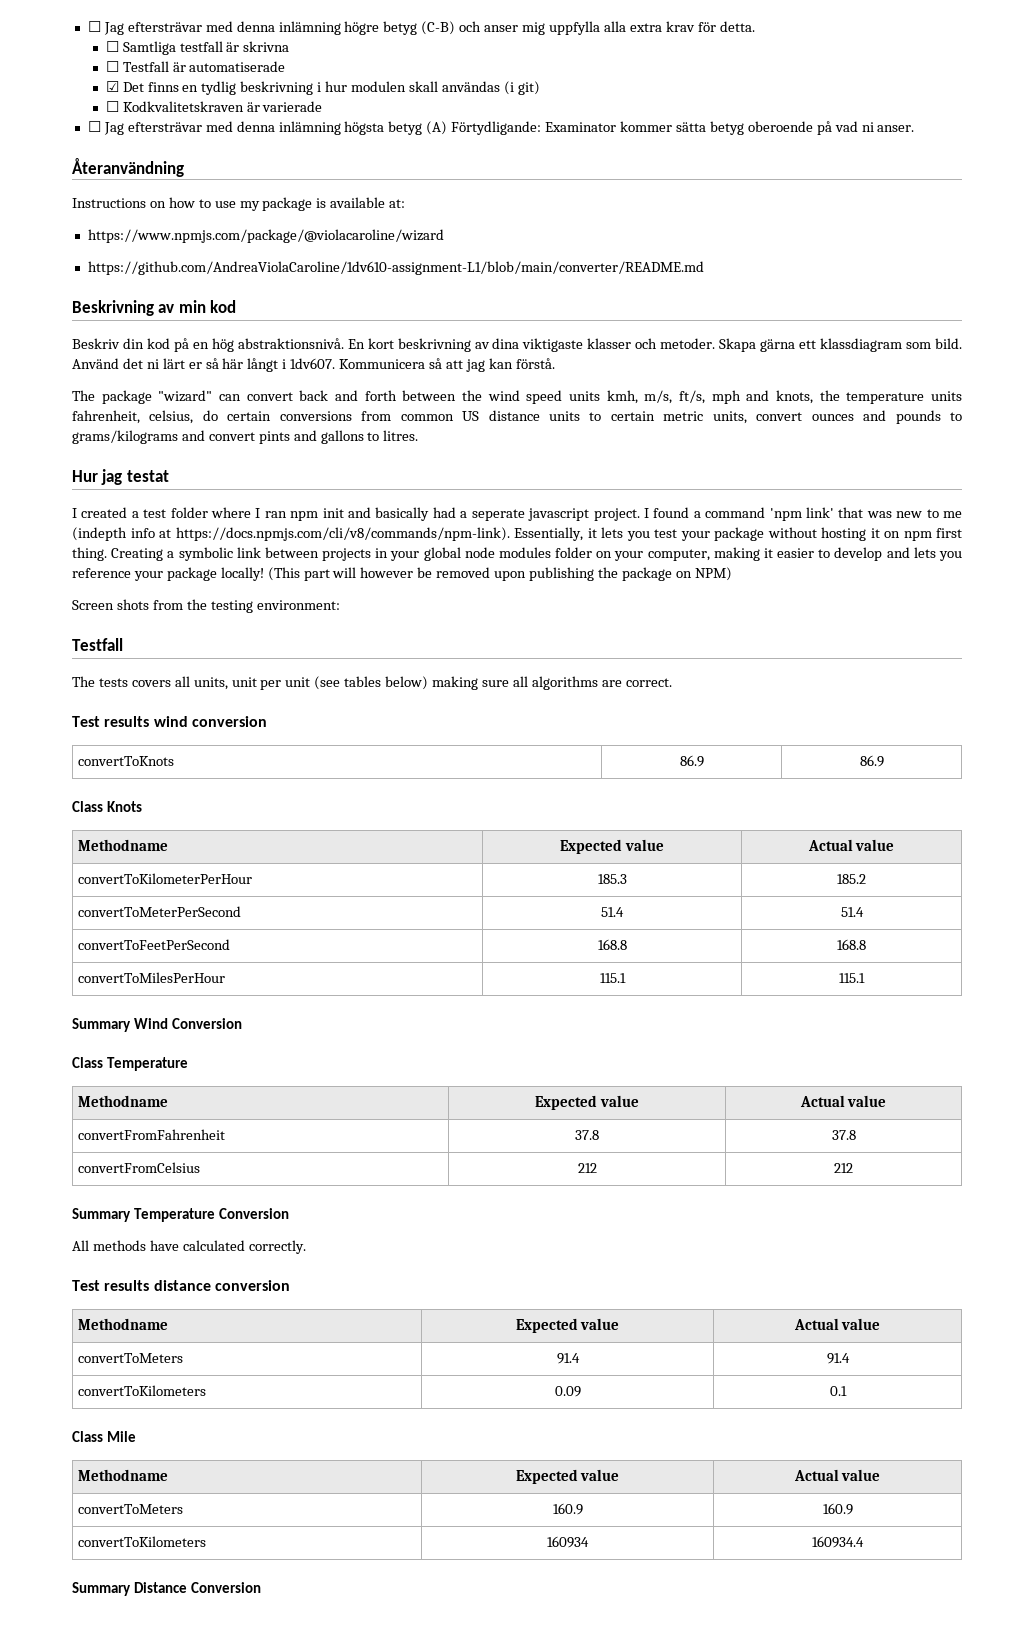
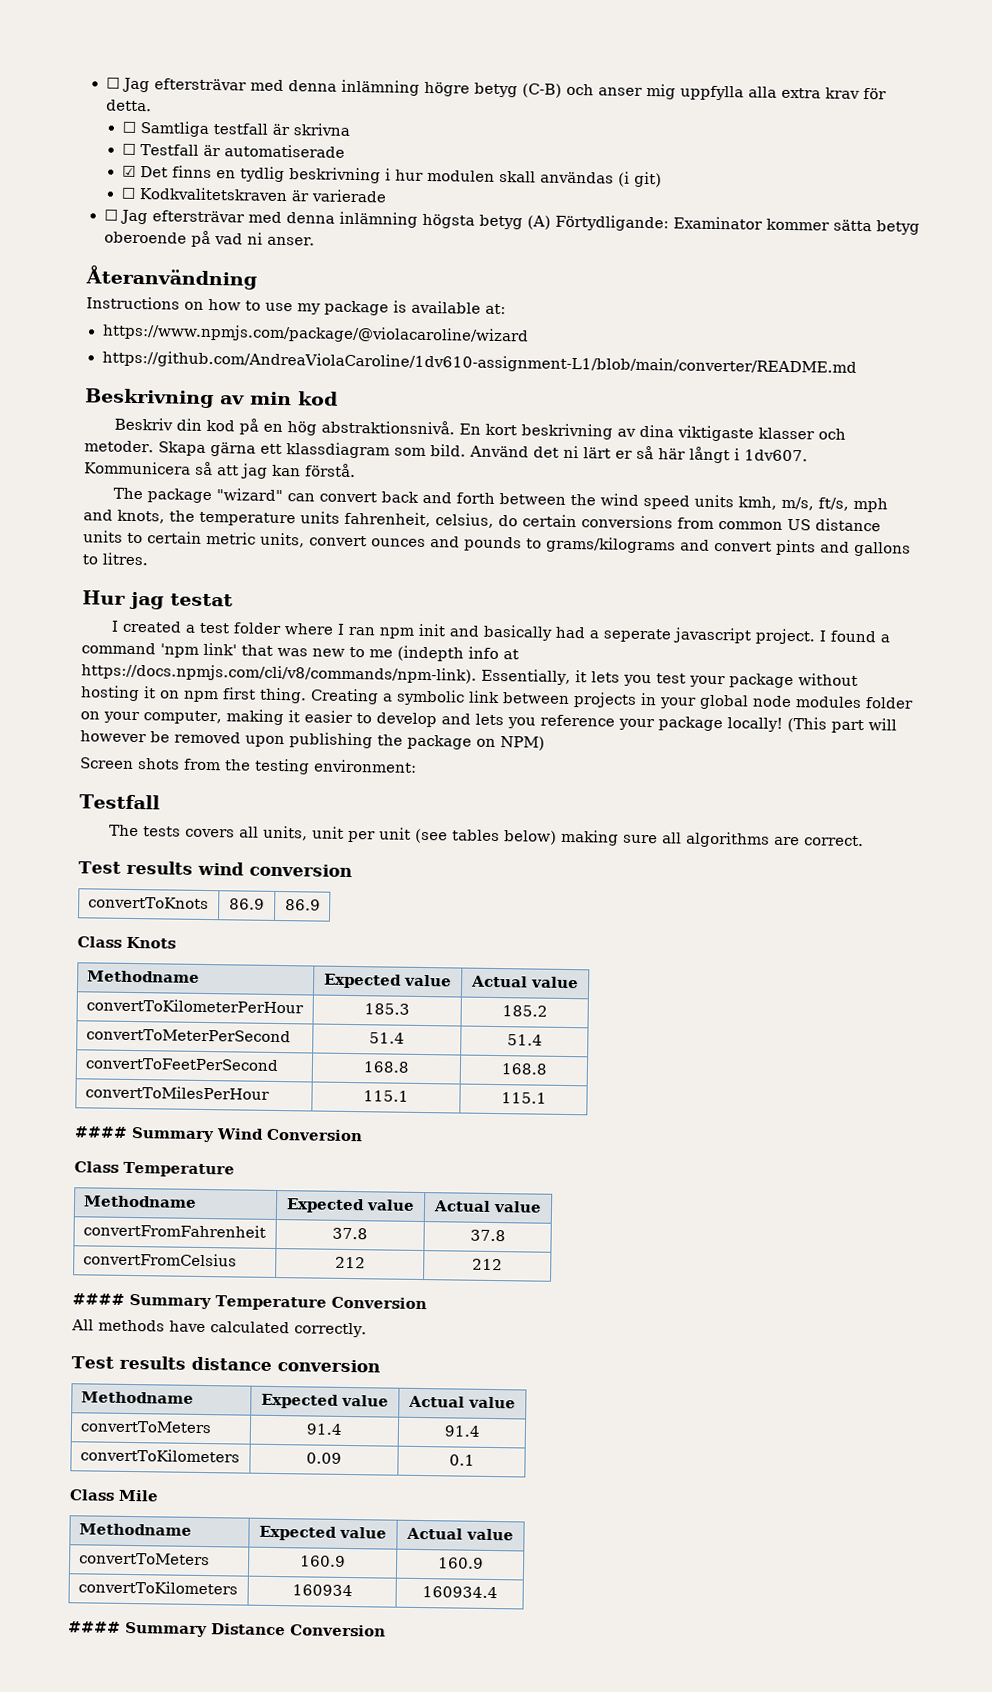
(865, 978) none -> [74,1126,128,1138] ####
(853, 1168) none -> [72,1293,125,1305] ####
(864, 1542) none -> [68,1621,121,1633] ####

